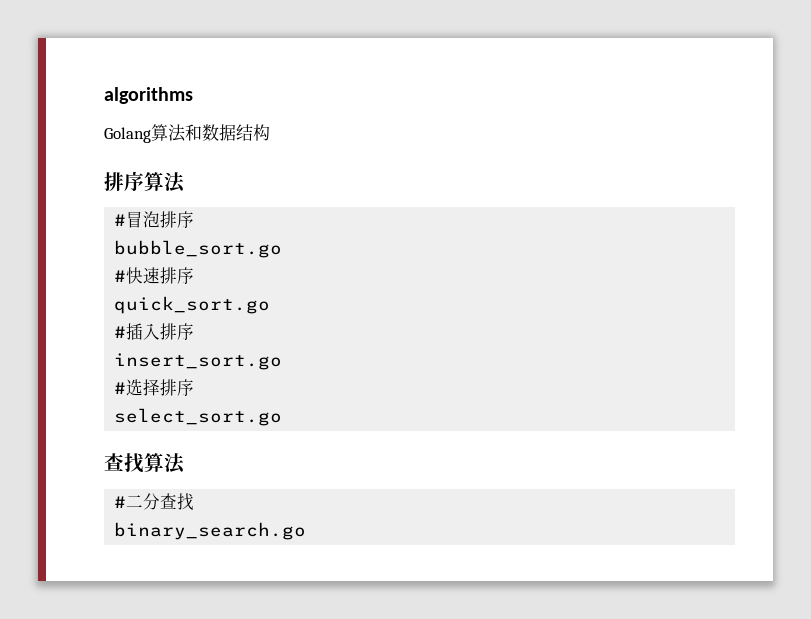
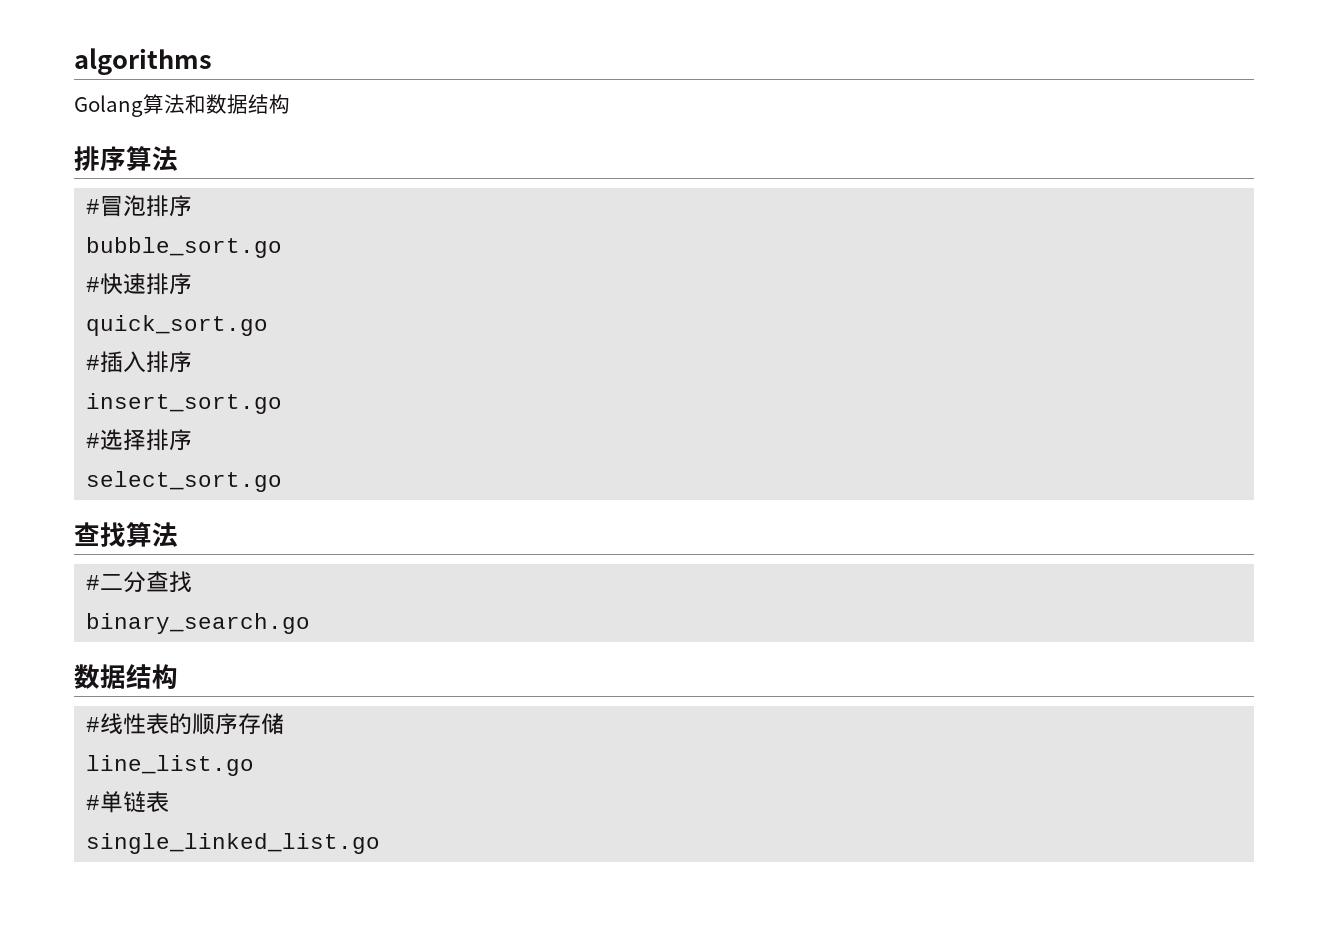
(307, 531) none -> [74,664,178,689] [86,713,285,735] [86,755,255,776] [86,791,170,813] [86,833,381,854] // 数据结构 // #线性表的顺序存储 // line_list.go // #单链表 // single_linked_list.go

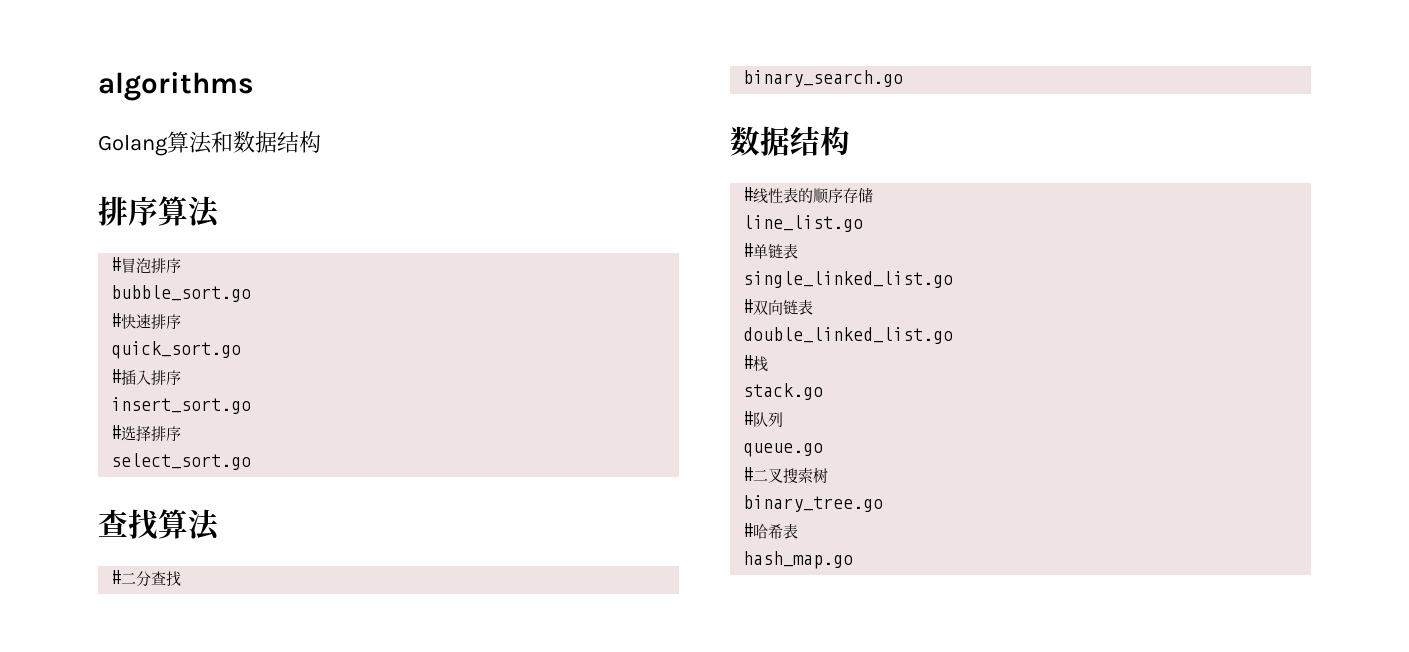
(381, 843) none -> [743,299,814,315] [743,327,954,344] [743,355,769,372] [743,383,824,400] [743,411,784,427] [743,443,824,457] [743,467,829,483] [743,495,884,512] [743,523,799,539] [743,551,854,569] // #双向链表 // double_linked_list.go // #栈 // stack.go // #队列 // queue.go // #二叉搜索树 // binary_tree.go // #哈希表 // hash_map.go

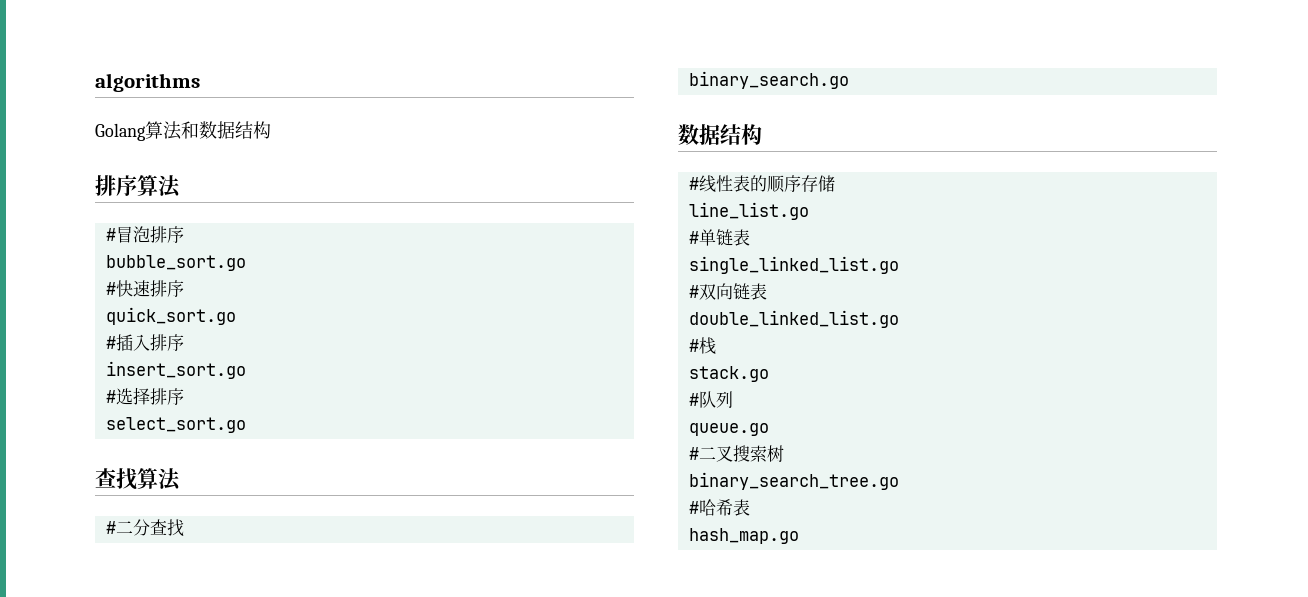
[743,495,884,512] binary_tree.go -> [688,472,899,490] binary_search_tree.go

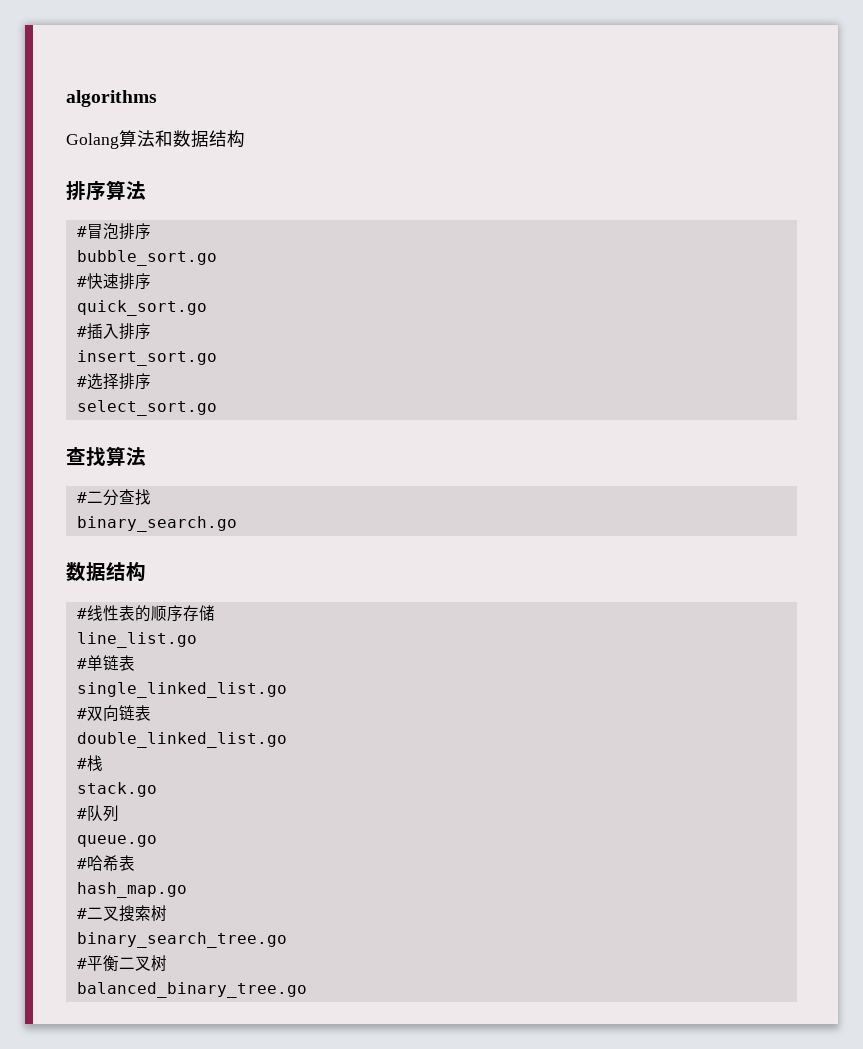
(769, 429) none -> [76,855,135,871] [76,882,187,898] // #哈希表 // hash_map.go
[698,499,750,516] [688,528,799,544] 哈希表 // hash_map.go -> [86,955,167,972] [76,982,307,998] 平衡二叉树 // balanced_binary_tree.go

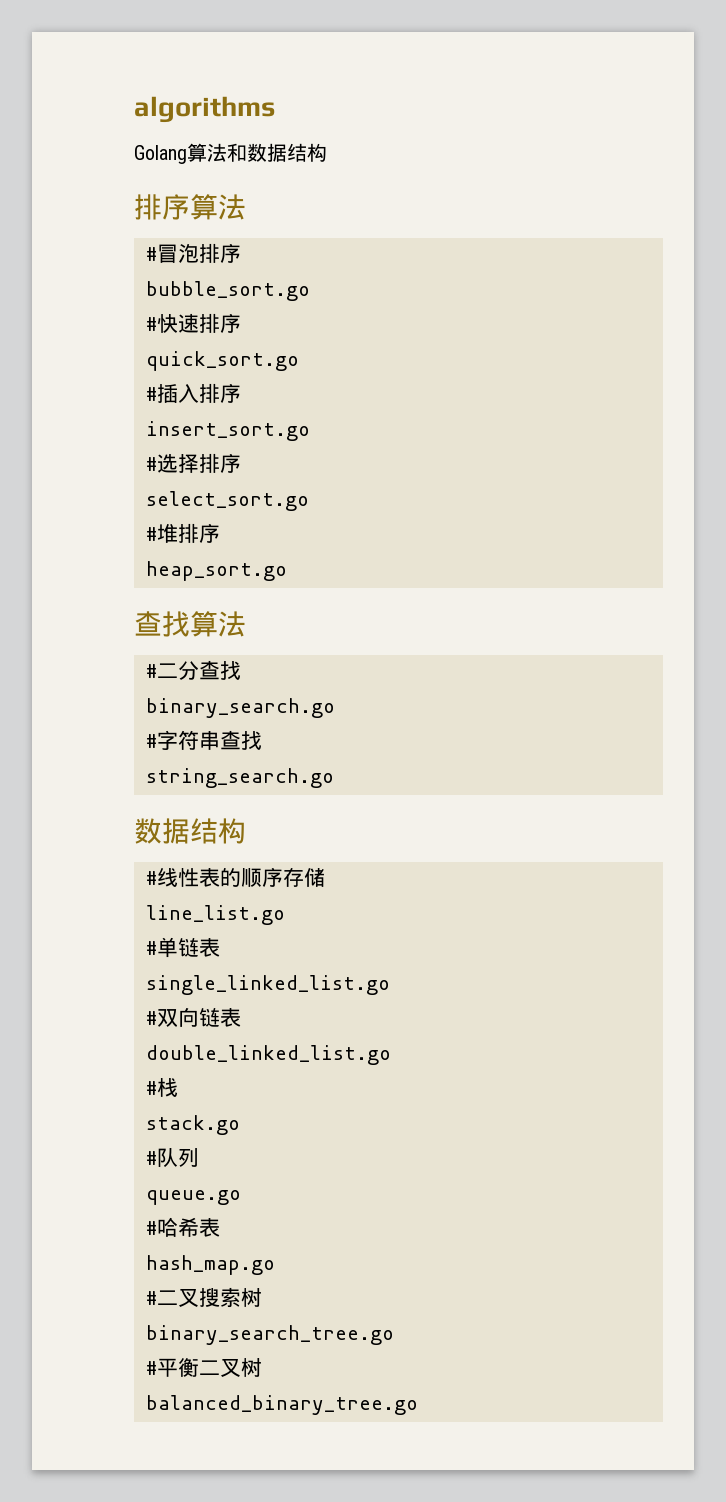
(217, 408) none -> [146,523,220,543] [146,561,287,581] // #堆排序 // heap_sort.go
(237, 524) none -> [146,730,262,750] [146,768,334,788] // #字符串查找 // string_search.go

